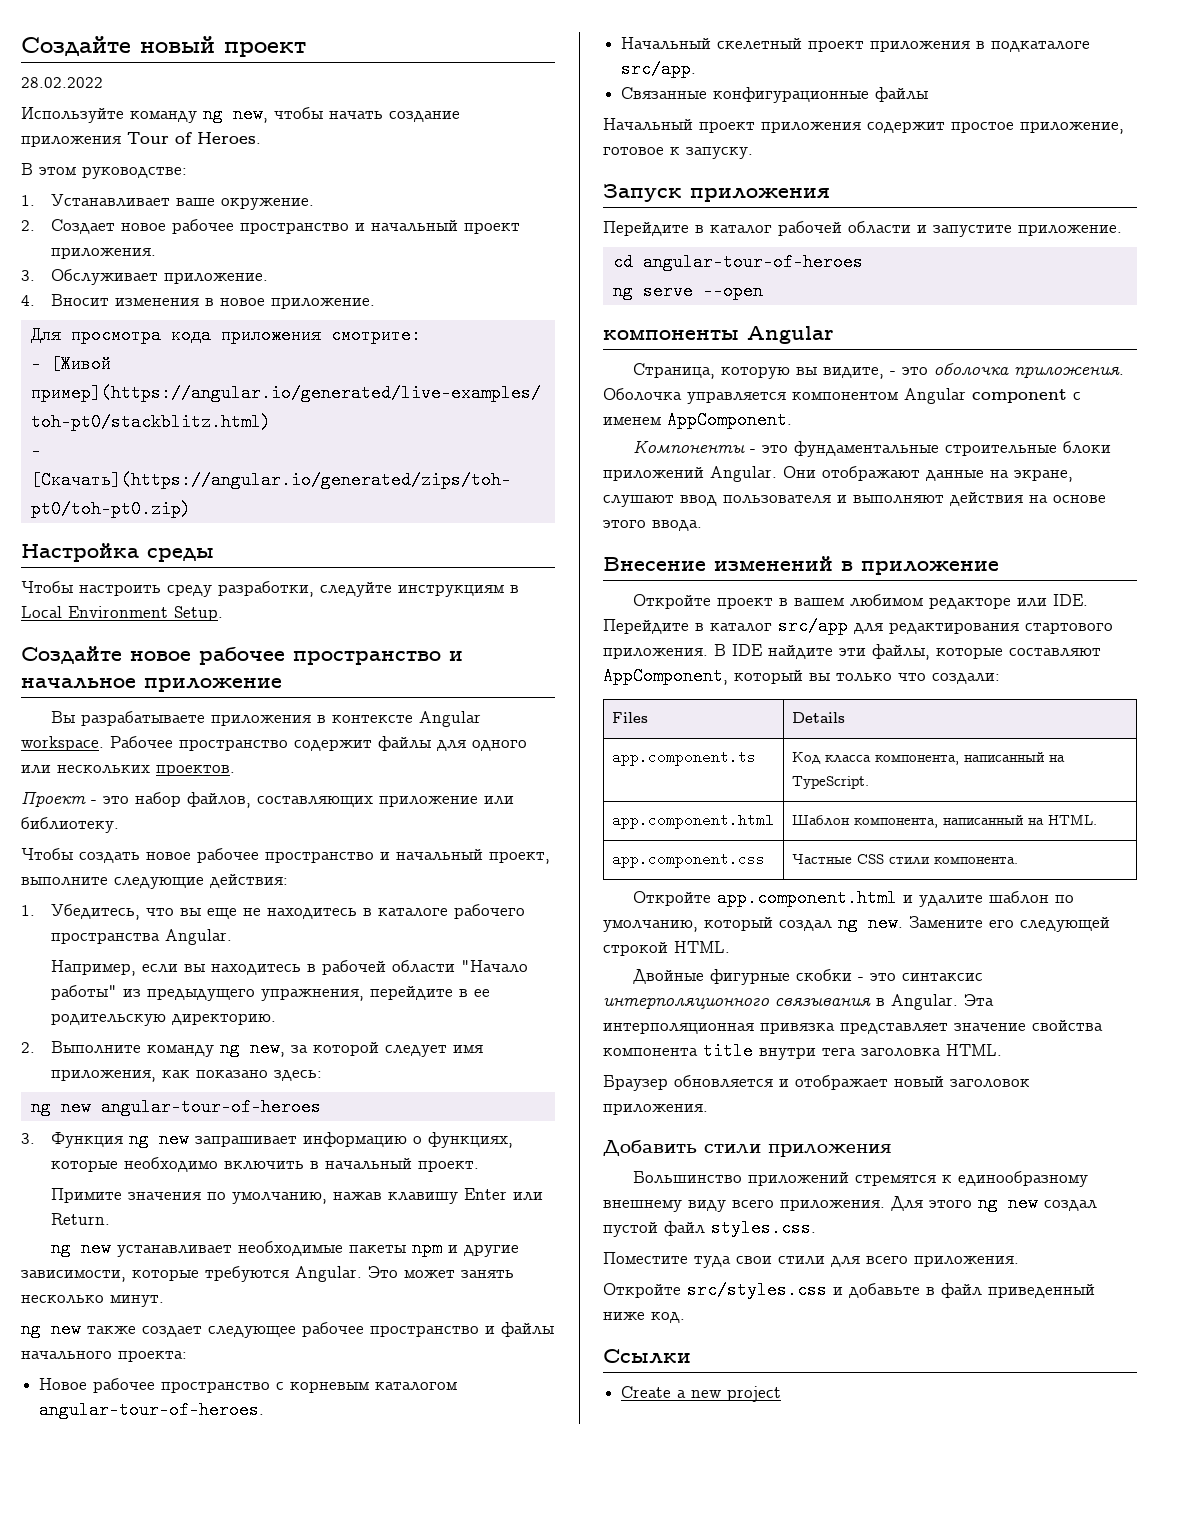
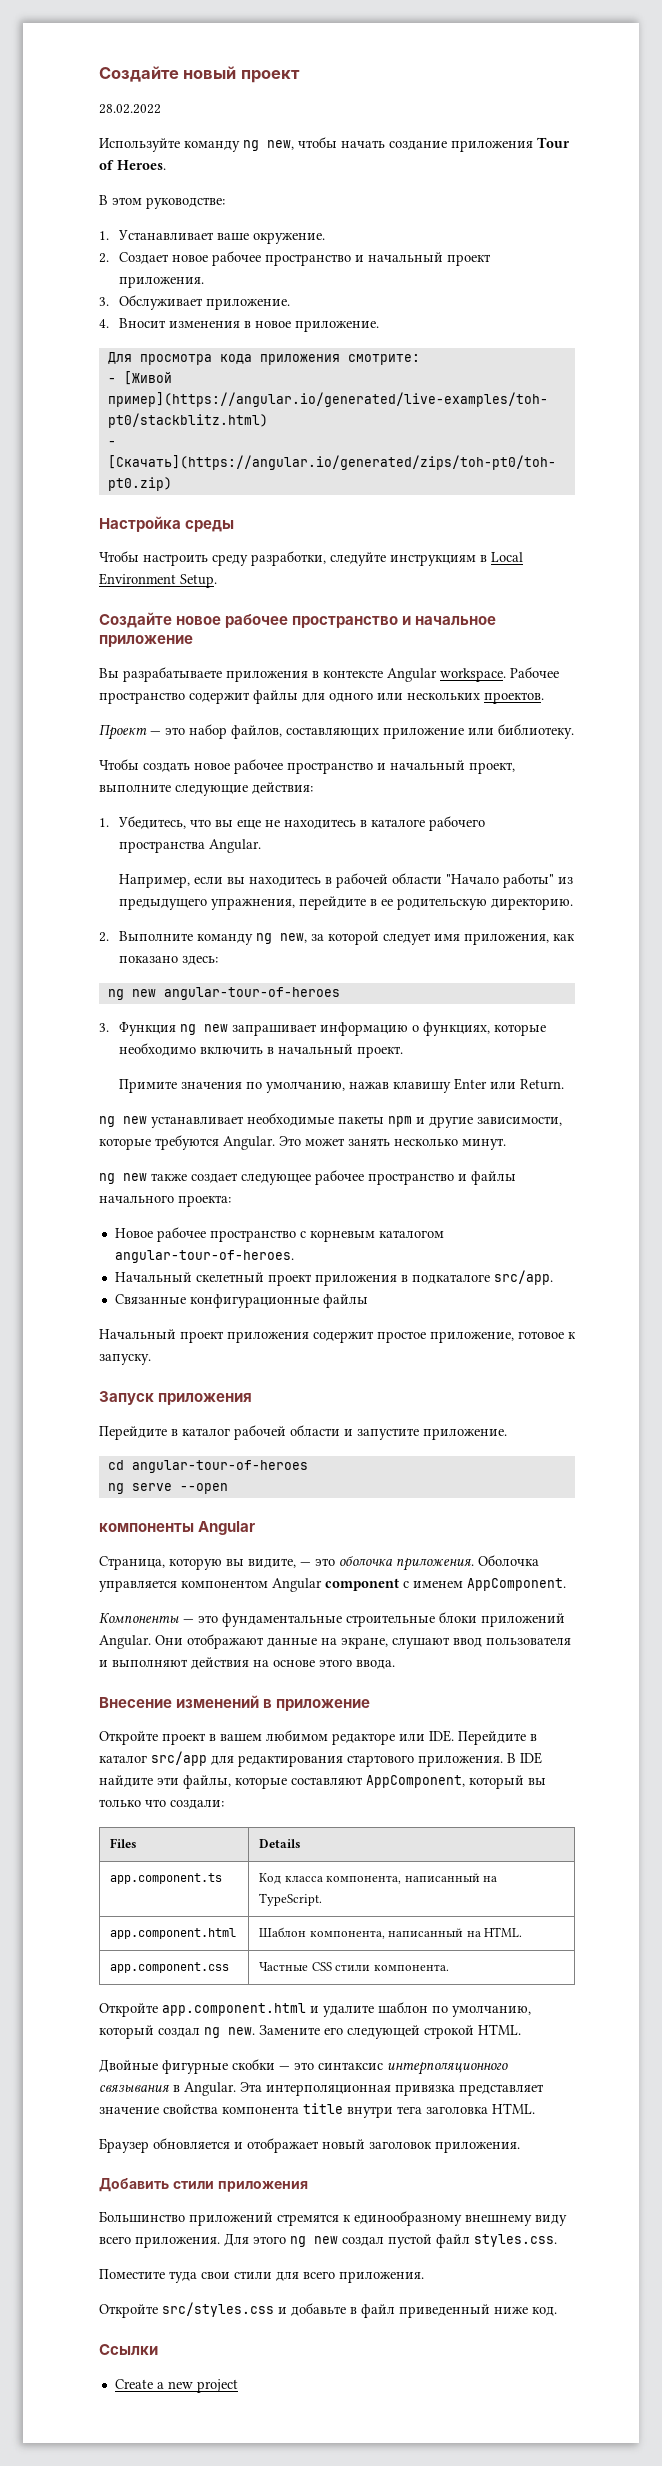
[91,800,97,804] - -> [150,731,161,735] —
[890,371,897,375] - -> [300,1562,311,1566] —
[750,449,757,453] - -> [183,1619,194,1623] —
[858,977,865,981] - -> [279,2066,290,2070] —

